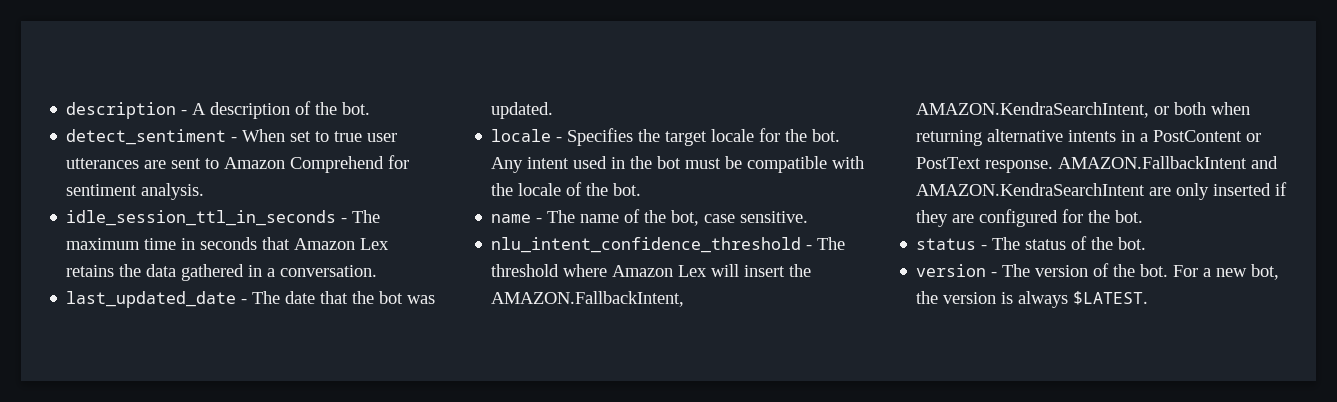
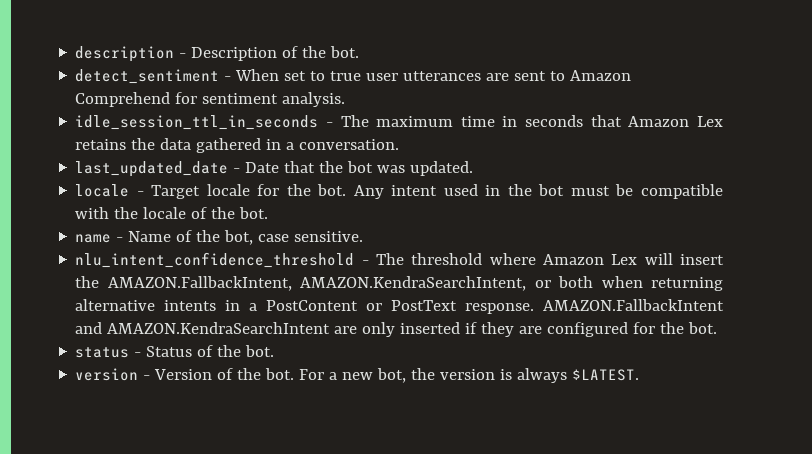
[192,102,291,119] A description -> [191,47,278,61] Description
[252,291,316,304] The date -> [245,162,280,173] Date
[567,128,708,146] Specifies the target -> [151,185,201,199] Target
[547,210,620,223] The name -> [128,231,172,242] Name
[992,237,1067,250] The status -> [146,346,193,357] Status
[1002,264,1089,277] The version -> [154,369,213,380] Version

